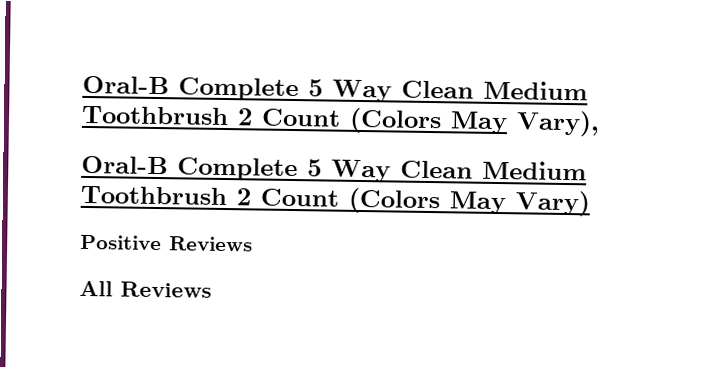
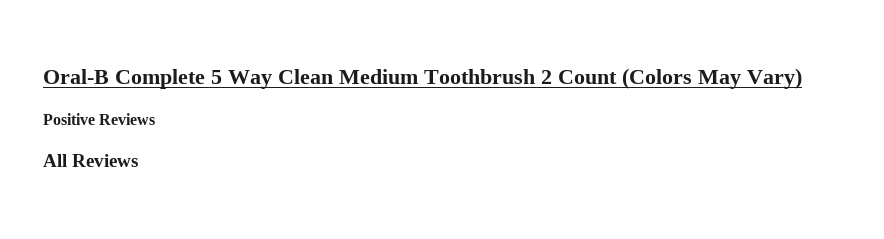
[516,110,600,137] [81,155,587,183] [80,185,506,215] Vary), // Oral-B Complete 5 Way Clean Medium Toothbrush 2 Count (Colors May -> (741, 79) none

